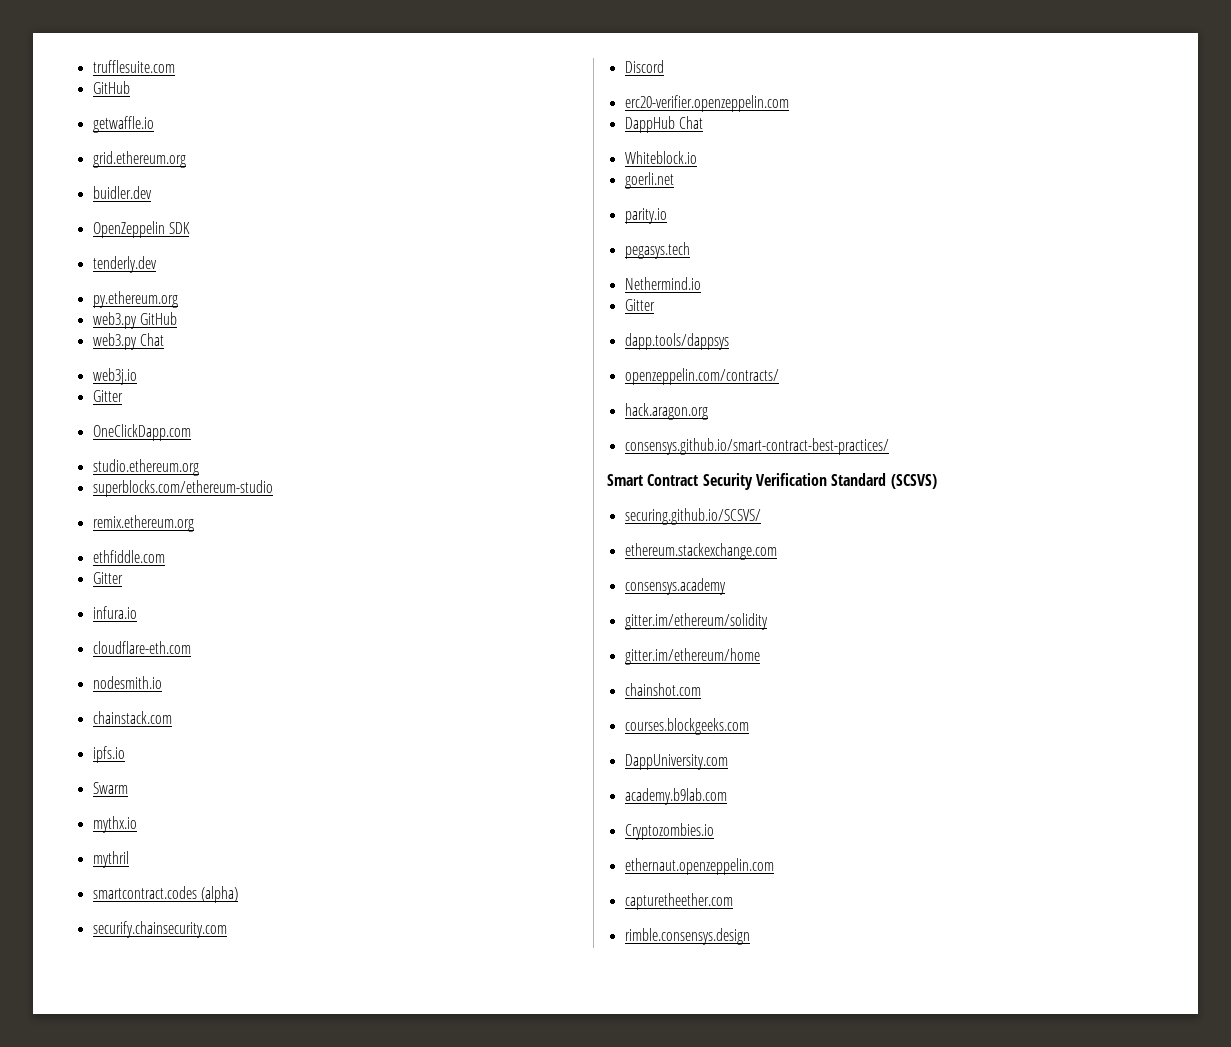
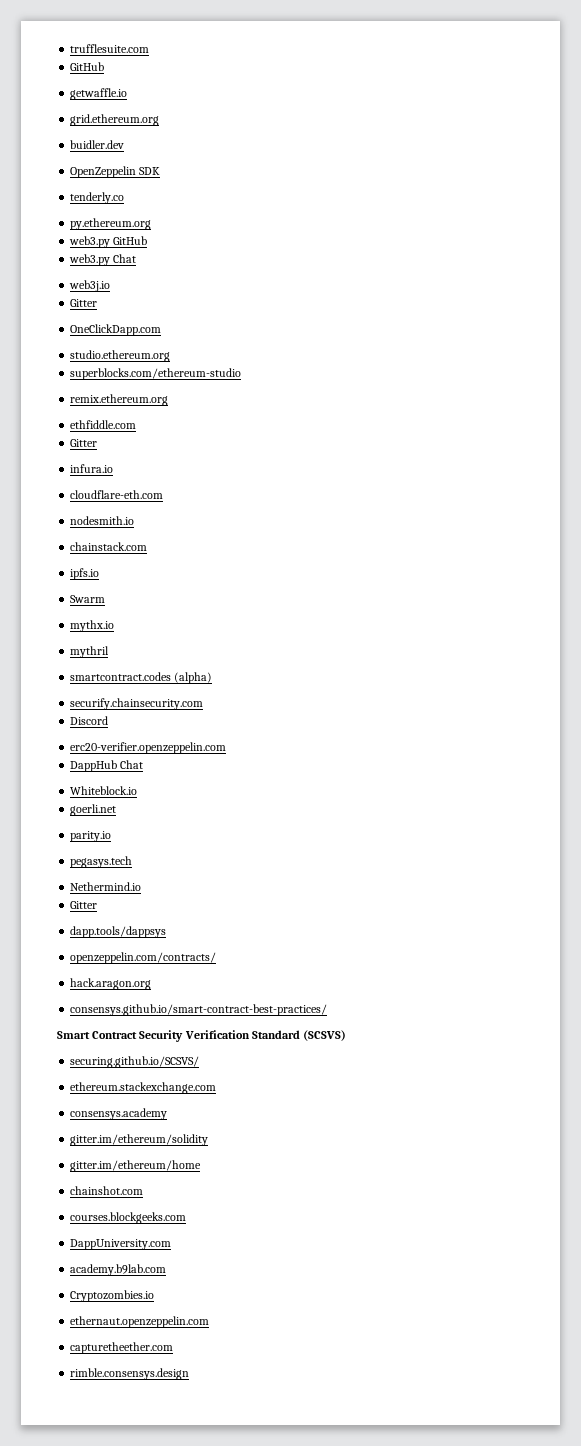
[92,256,157,273] tenderly.dev -> [70,192,125,204] tenderly.co

